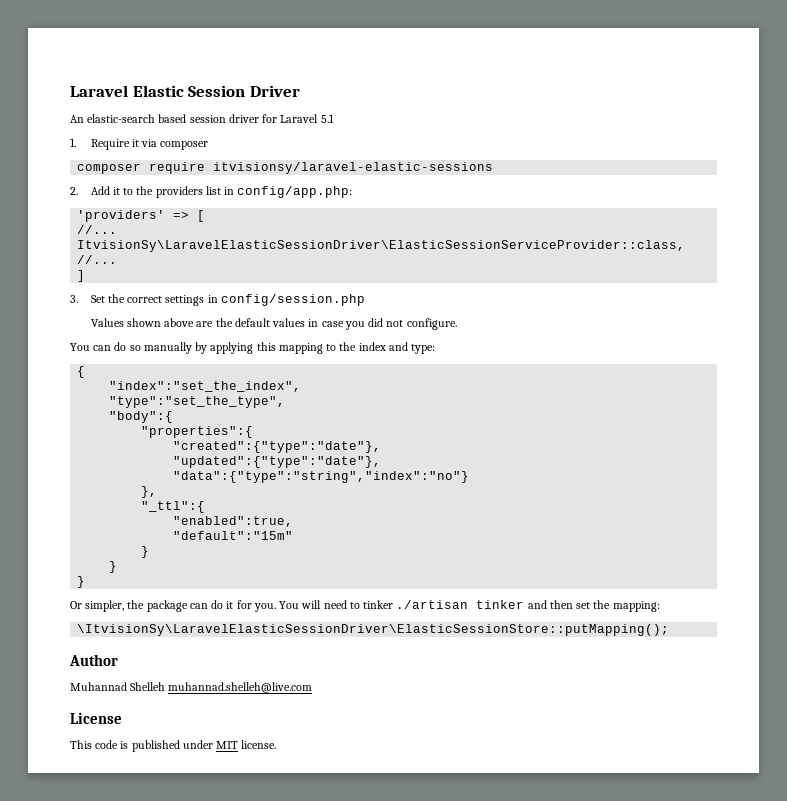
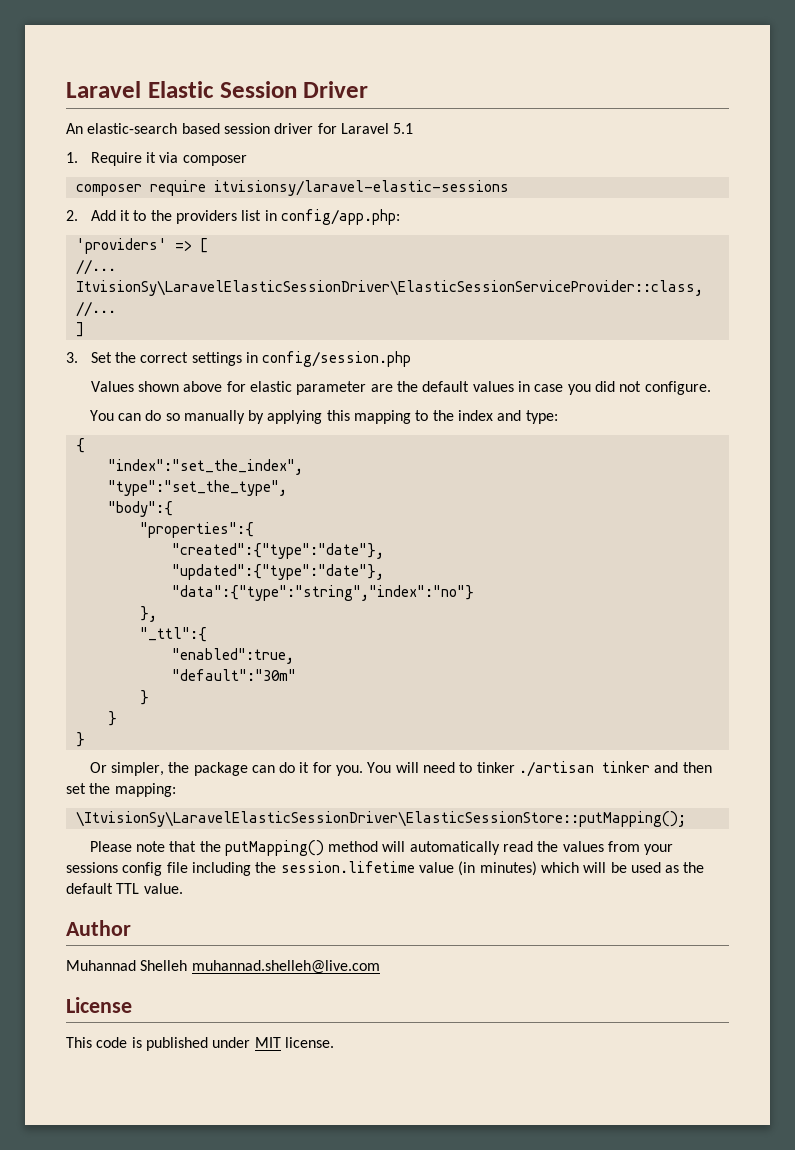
(195, 322) none -> [226,381,367,395] for elastic parameter
[173,531,294,540] "default":"15m" -> [171,669,296,681] "default":"30m"
(670, 630) none -> [89,840,674,856] [66,861,705,876] [66,883,183,894] // Please note that the putMapping() method will automatically read the values from your sessions config file including the session.lifetime value (in minutes) which will be used as the default TTL value.

